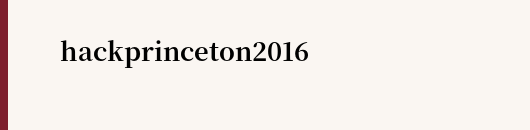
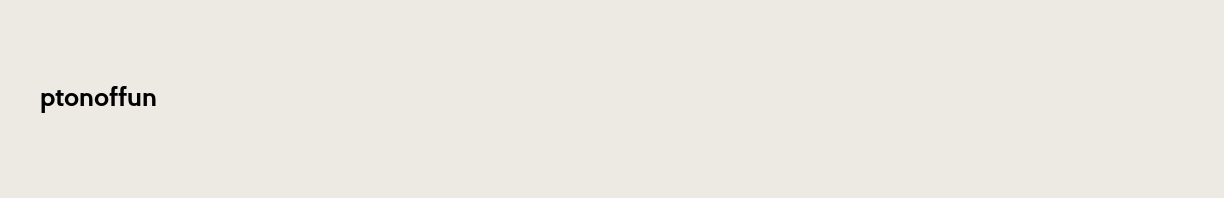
[60,40,309,68] hackprinceton2016 -> [40,86,157,113] ptonoffun

